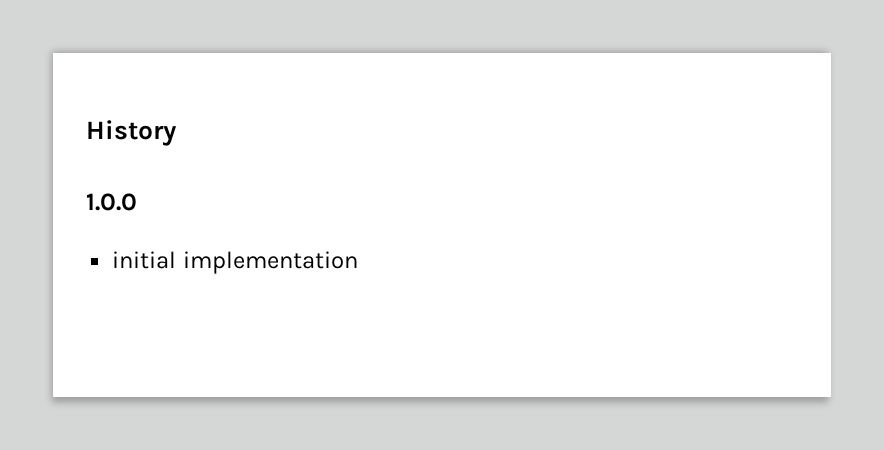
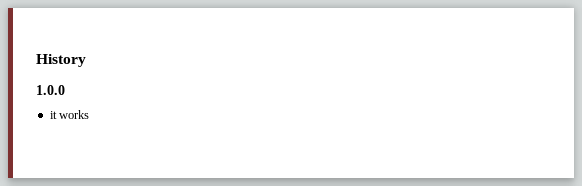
[112,251,358,274] initial implementation -> [49,110,90,119] it works

